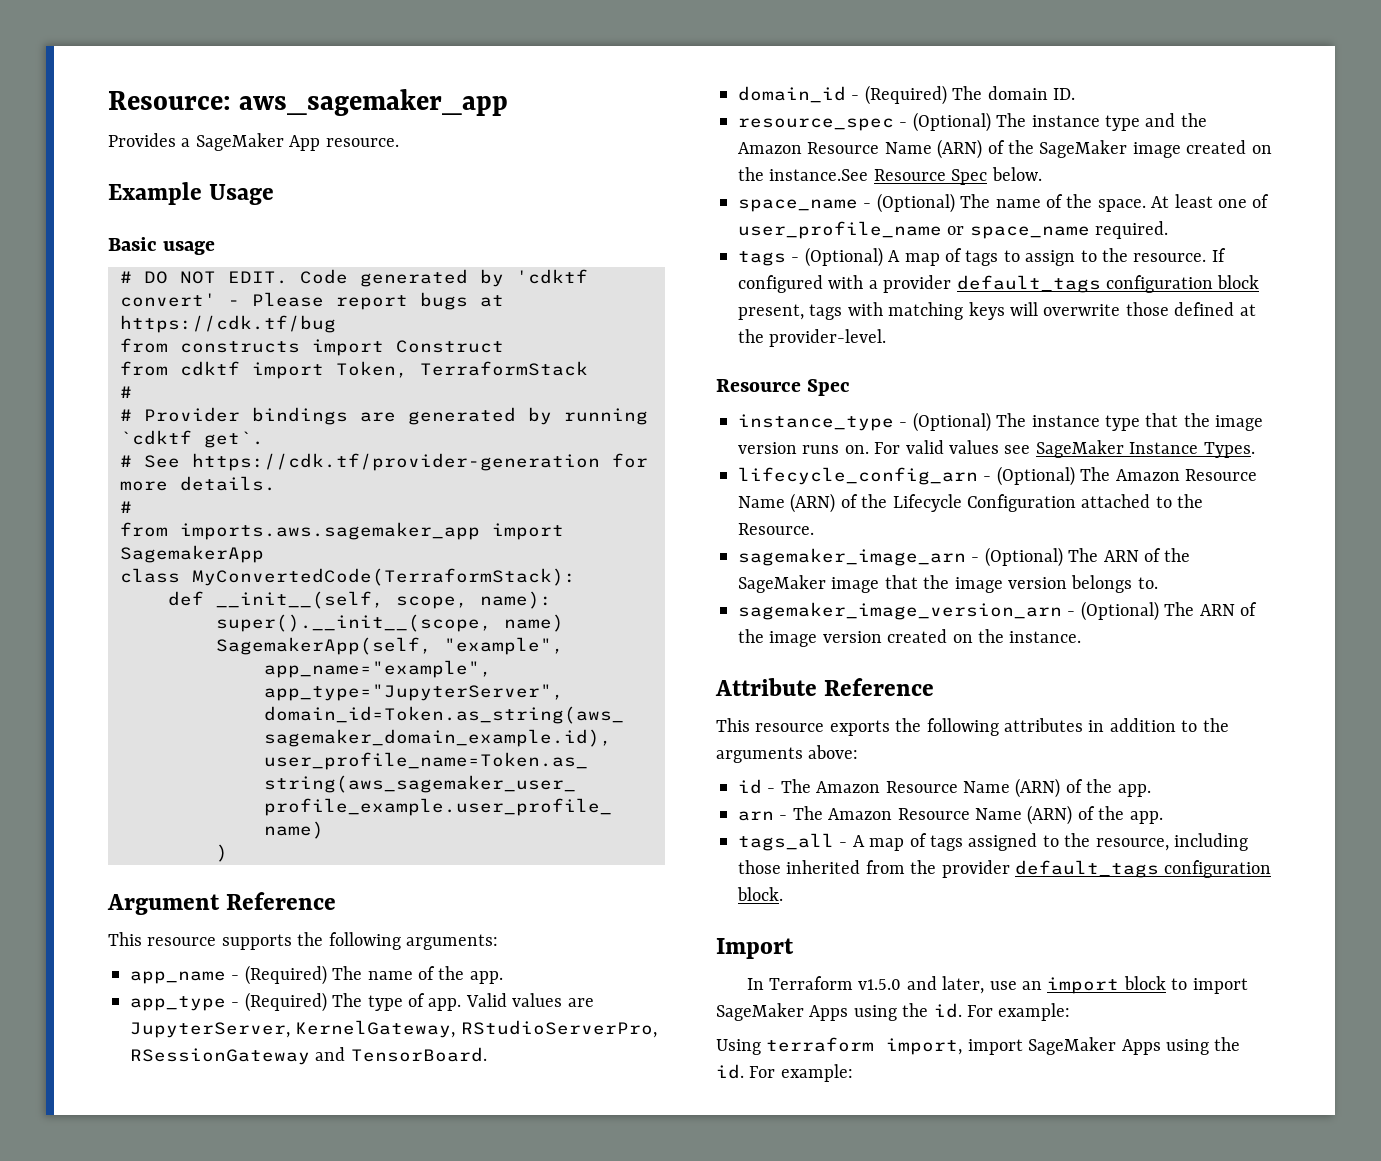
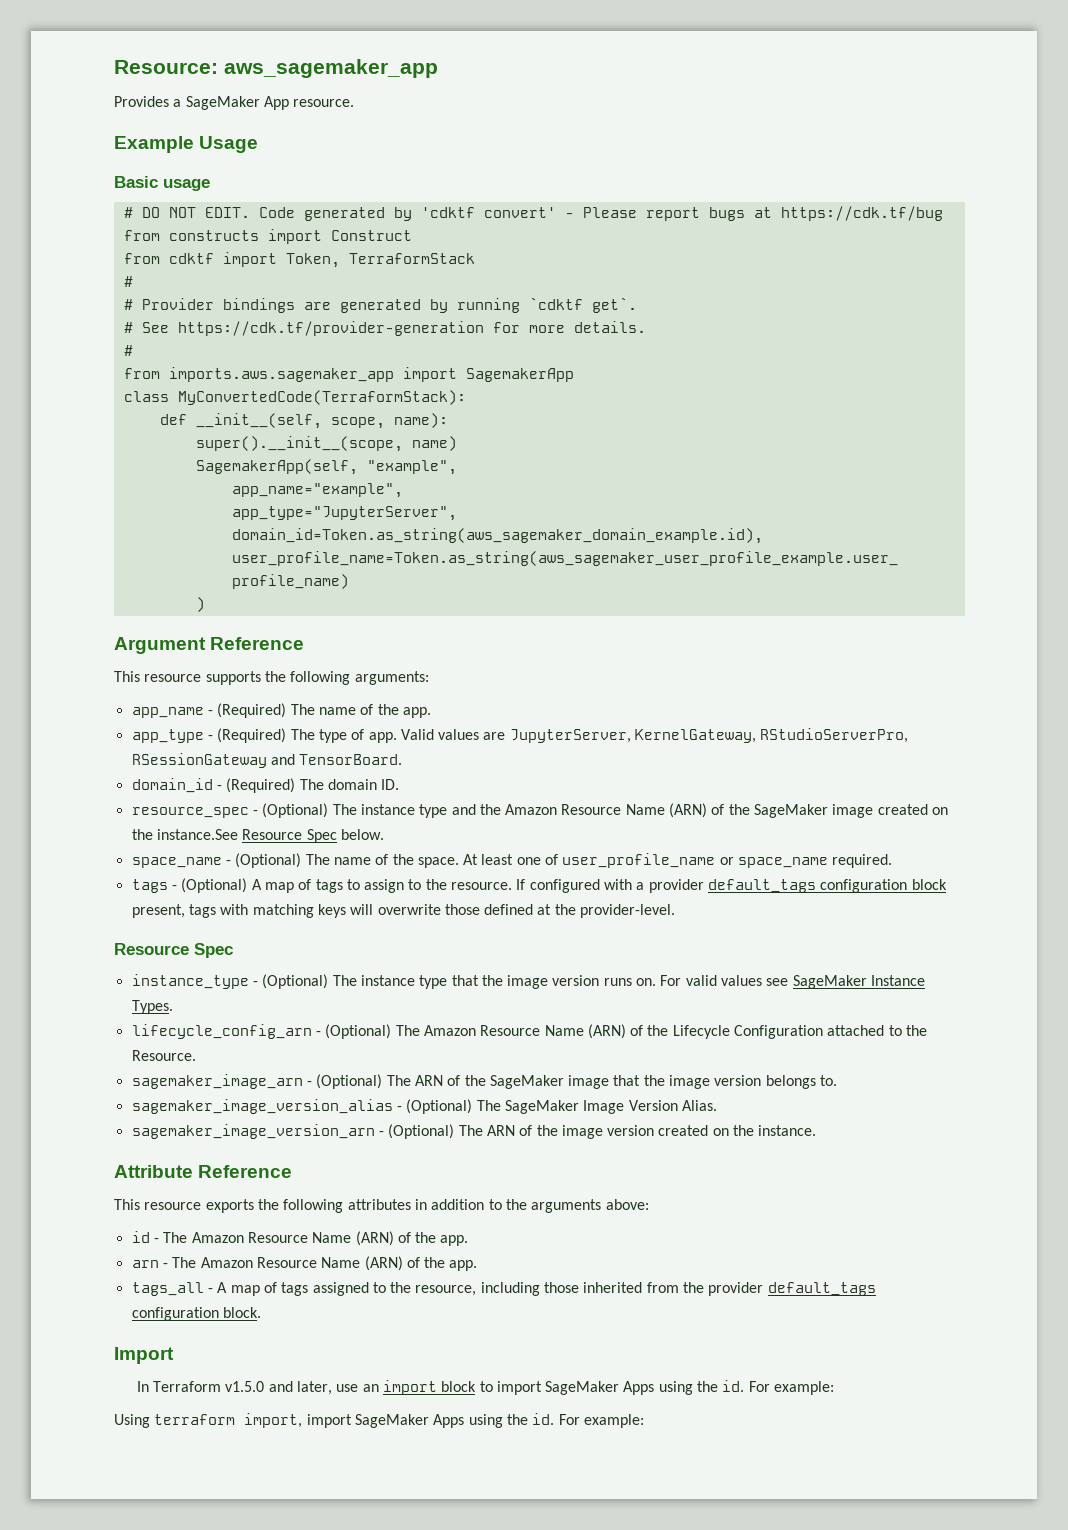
(1158, 583) none -> [131,1099,717,1114] // sagemaker_image_version_alias - (Optional) The SageMaker Image Version Alias.

